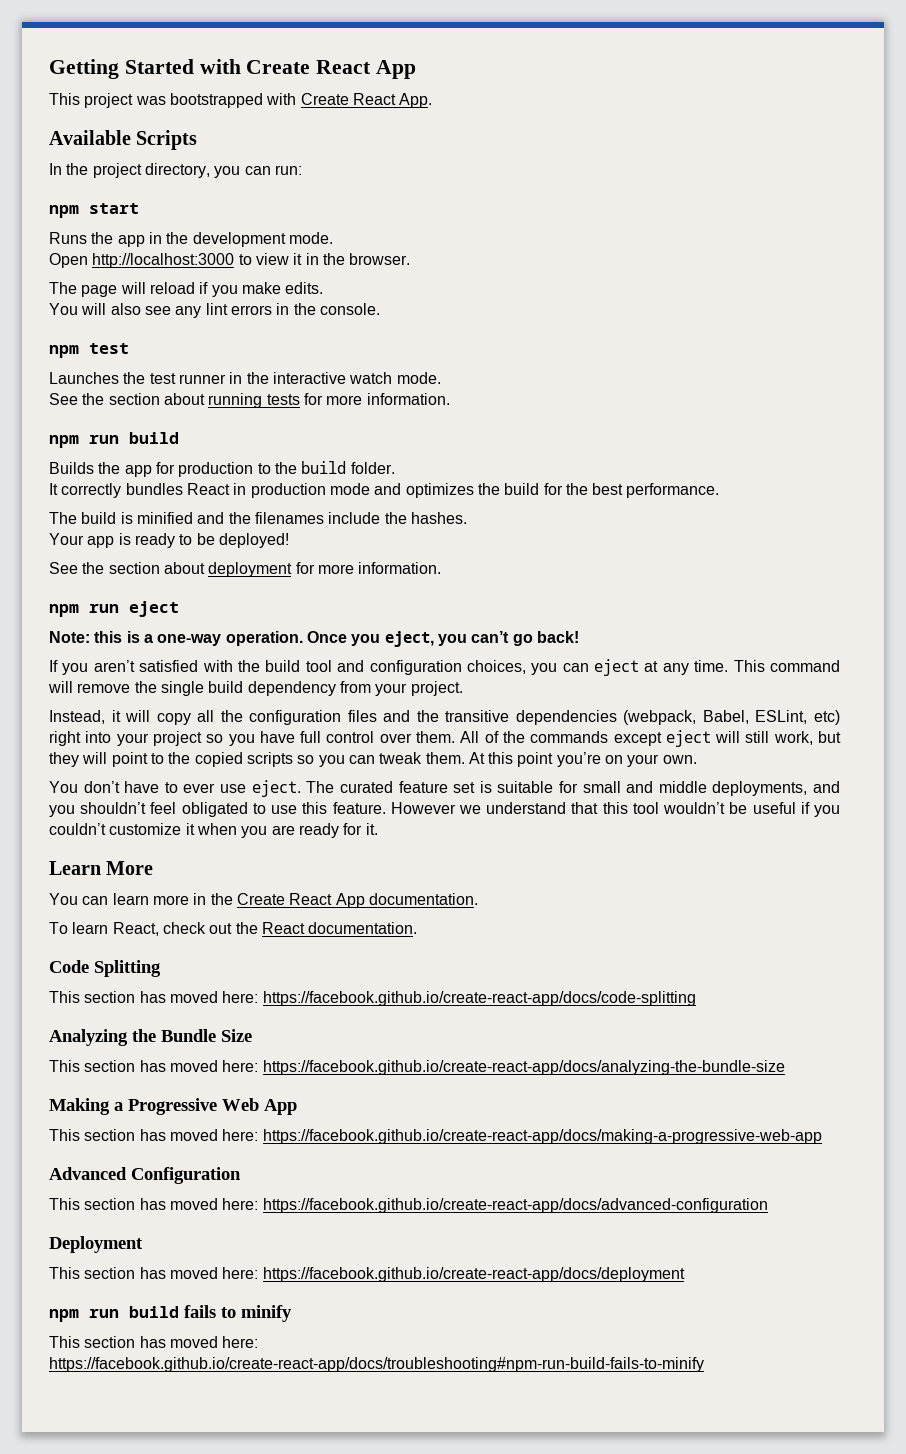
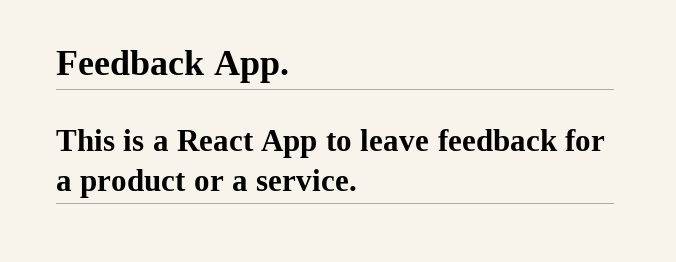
[49,59,417,79] [49,93,433,108] [49,130,198,150] [49,163,302,178] [49,203,139,218] [49,232,333,247] [49,253,411,268] [49,282,324,297] [49,303,380,318] [49,343,129,358] [49,372,441,384] [49,393,450,408] [49,432,179,448] [49,461,395,477] [49,483,720,498] [49,512,467,524] [49,533,289,548] [49,562,442,577] [49,601,179,617] [49,631,579,647] [49,659,841,676] [48,681,463,696] [49,710,840,725] [49,730,841,747] [49,752,697,767] [49,780,840,797] [49,802,840,817] [49,823,378,838] [49,861,154,875] [49,893,478,908] [49,922,418,936] [49,960,161,977] [49,991,696,1006] [49,1029,252,1046] [49,1060,785,1075] [49,1098,297,1115] [49,1129,822,1144] [49,1167,241,1184] [49,1198,768,1213] [49,1236,143,1253] [49,1267,685,1282] [49,1305,292,1322] [49,1336,259,1348] [49,1357,704,1372] Getting Started with Create React App // This project was bootstrapped with Create React App. // Available Scripts // In the project directory, you can run: // npm start // Runs the app in the development mode. // Open http://localhost:3000 to view it in the browser. // The page will reload if you make edits. // You will also see any lint errors in the console. // npm test // Launches the test runner in the interactive watch mode. // See the section about running tests for more information. // npm run build // Builds the app for production to the build folder. // It correctly bundles React in production mode and optimizes the build for the best performance. // The build is minified and the filenames include the hashes. // Your app is ready to be deployed! // See the section about deployment for more information. // npm run eject // Note: this is a one-way operation. Once you eject, you can’t go back! // If you aren’t satisfied with the build tool and configuration choices, you can eject at any time. This command will remove the single build dependency from your project. // Instead, it will copy all the configuration files and the transitive dependencies (webpack, Babel, ESLint, etc) right into your project so you have full control over them. All of the commands except eject will still work, but they will point to the copied scripts so you can tweak them. At this point you’re on your own. // You don’t have to ever use eject. The curated feature set is suitable for small and middle deployments, and you shouldn’t feel obligated to use this feature. However we understand that this tool wouldn’t be useful if you couldn’t customize it when you are ready for it. // Learn More // You can learn more in the Create React App documentation. // To learn React, check out the React documentation. // Code Splitting // This section has moved here: https://facebook.github.io/create-react-app/docs/code-splitting // Analyzing the Bundle Size // This section has moved here: https://facebook.github.io/create-react-app/docs/analyzing-the-bundle-size // Making a Progressive Web App // This section has moved here: https://facebook.github.io/create-react-app/docs/making-a-progressive-web-app // Advanced Configuration // This section has moved here: https://facebook.github.io/create-react-app/docs/advanced-configuration // Deployment // This section has moved here: https://facebook.github.io/create-react-app/docs/deployment // npm run build fails to minify // This section has moved here: https://facebook.github.io/create-react-app/docs/troubleshooting#npm-run-build-fails-to-minify -> [56,50,289,83] [56,129,605,158] [56,169,358,198] Feedback App. // This is a React App to leave feedback for a product or a service.

